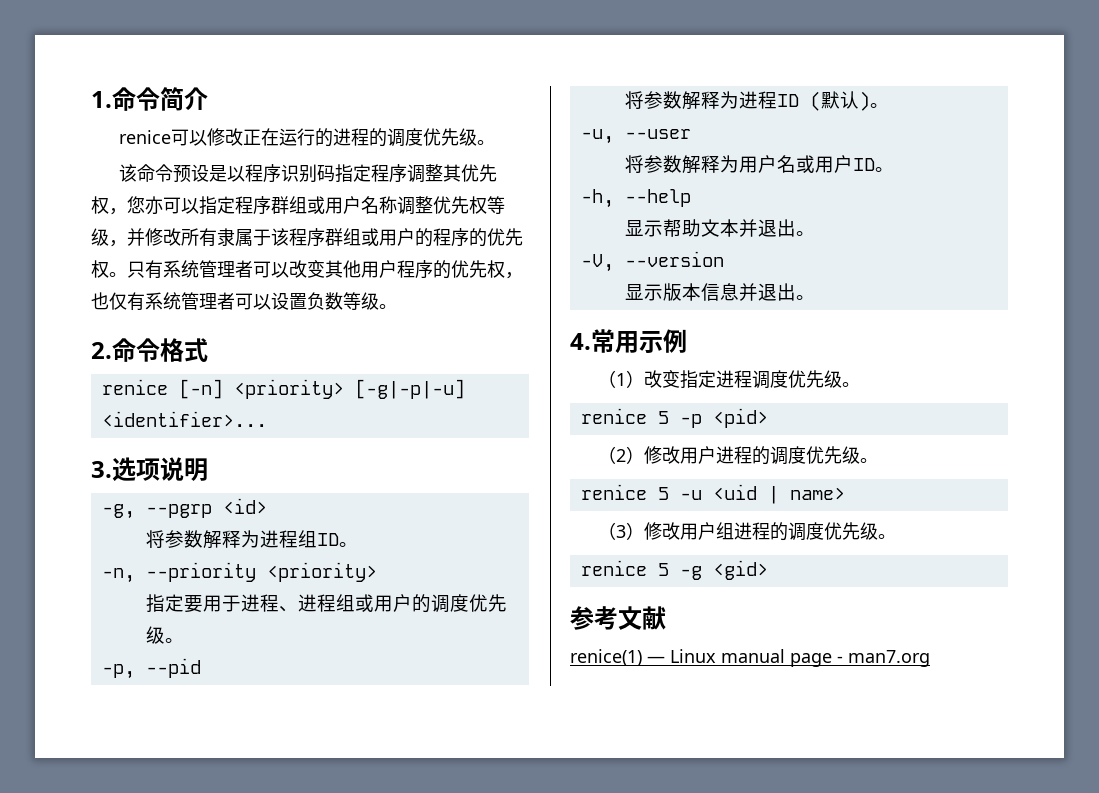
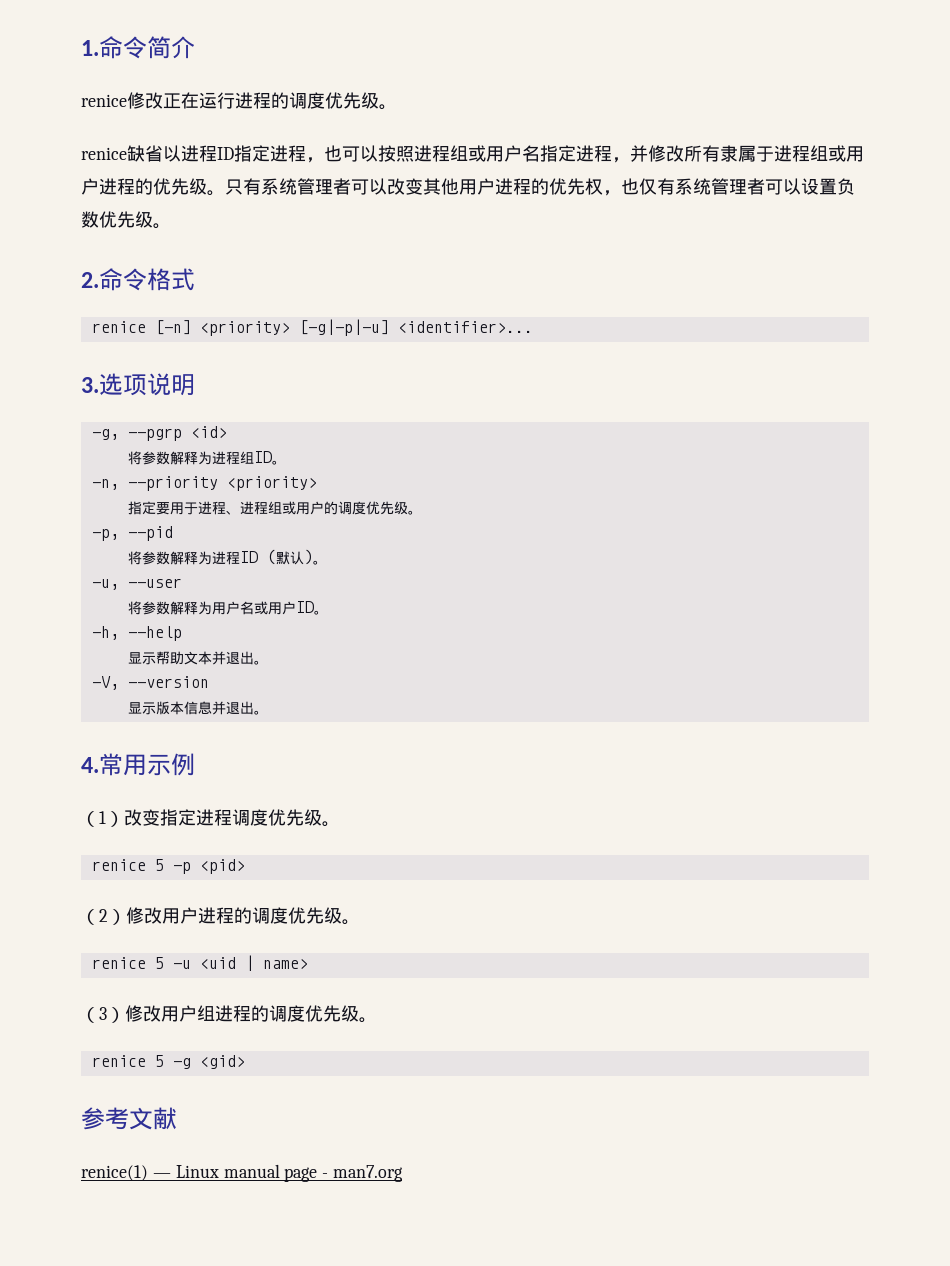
[170,129,207,146] 可以 -> (127, 100) none
[314,128,495,147] [118,164,497,183] [91,196,505,215] [91,228,109,246] 的进程的调度优先级。 // 该命令预设是以程序识别码指定程序调整其优先权，您亦可以指定程序群组或用户名称调整优先权等级 -> [235,92,397,110] [81,145,612,163] 进程的调度优先级。 // renice缺省以进程ID指定进程，也可以按照进程组或用户名指定进程
[271,228,523,247] [91,260,109,278] 该程序群组或用户的程序的优先权 -> [774,145,864,162] [81,178,207,195] 进程组或用户进程的优先级
[397,260,433,279] 程序 -> [495,178,531,195] 进程
[343,292,361,310] 等 -> [99,211,135,228] 优先

